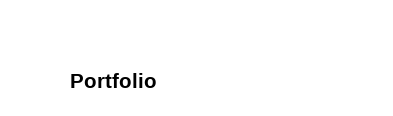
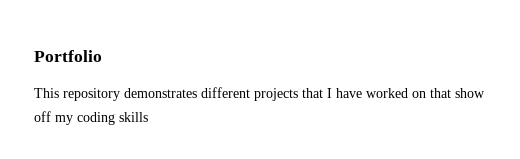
(157, 80) none -> [34,87,485,101] [34,111,148,125] // This repository demonstrates different projects that I have worked on that show off my coding skills

